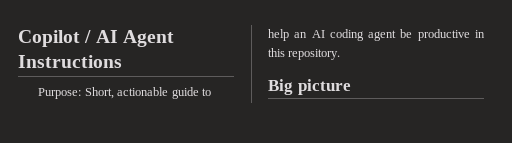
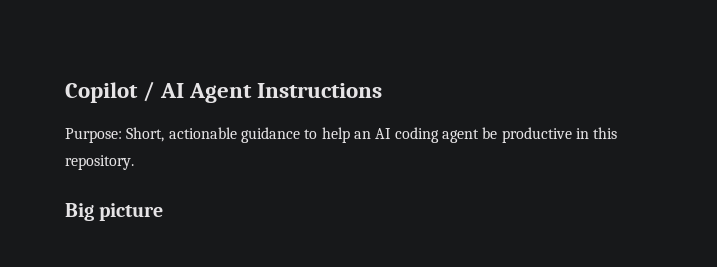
[171,87,199,99] guide -> [240,127,300,143] guidance

